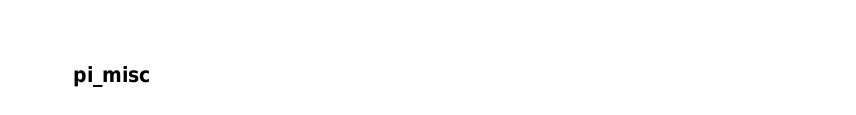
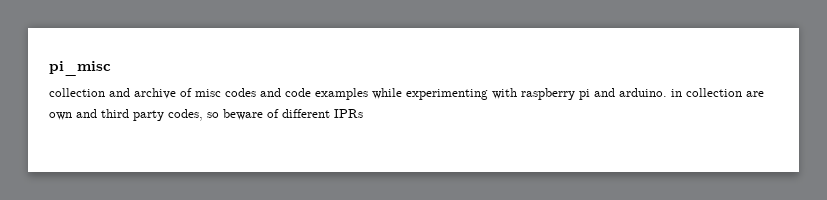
(150, 76) none -> [49,88,764,100] [49,109,363,121] // collection and archive of misc codes and code examples while experimenting with raspberry pi and arduino. in collection are own and third party codes, so beware of different IPRs

